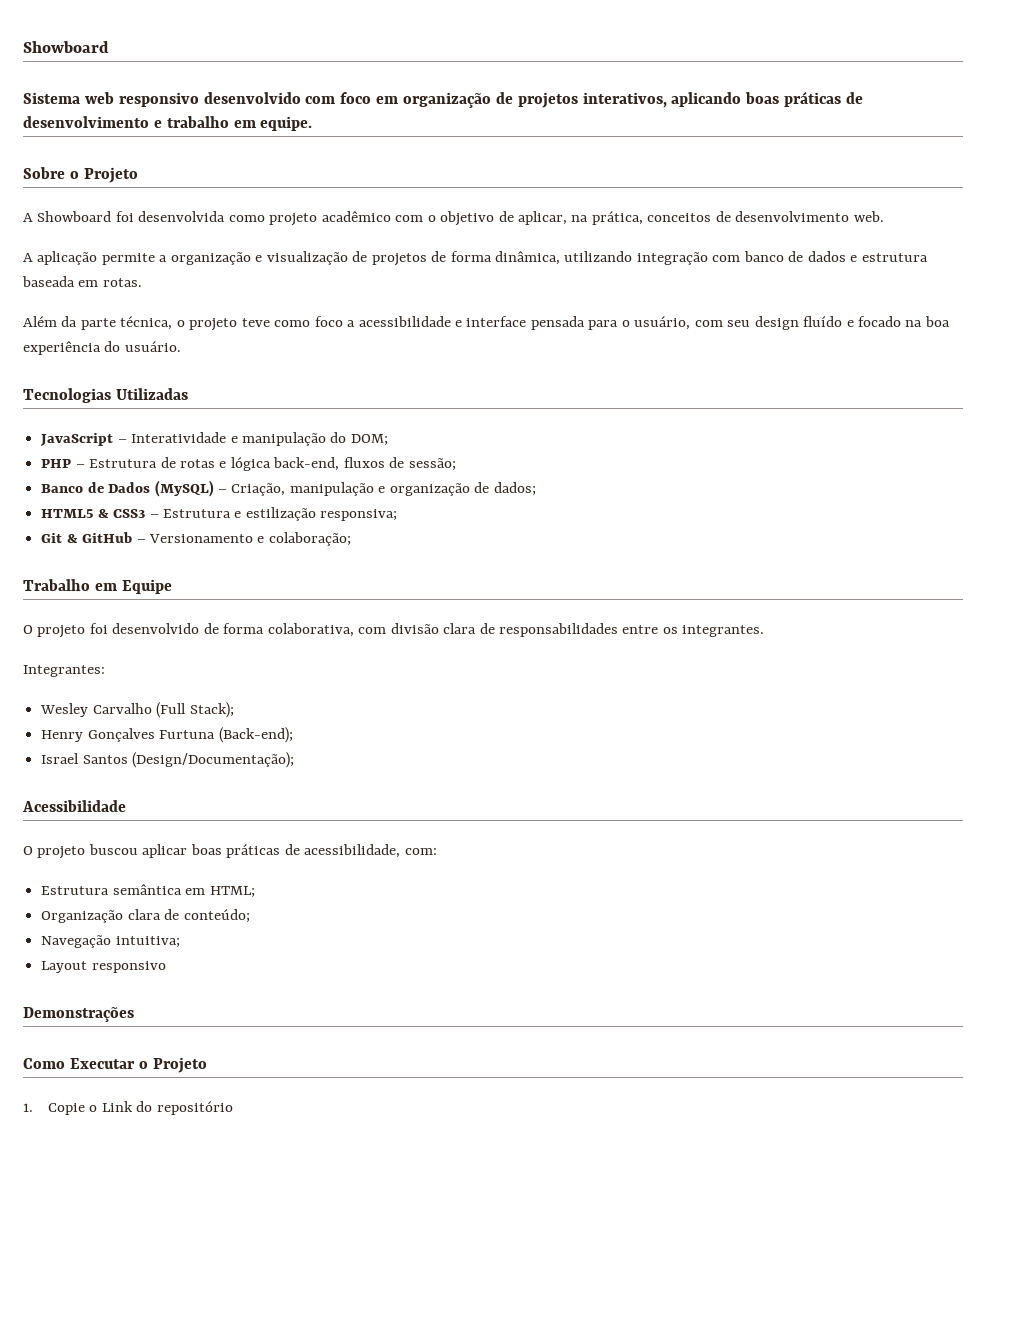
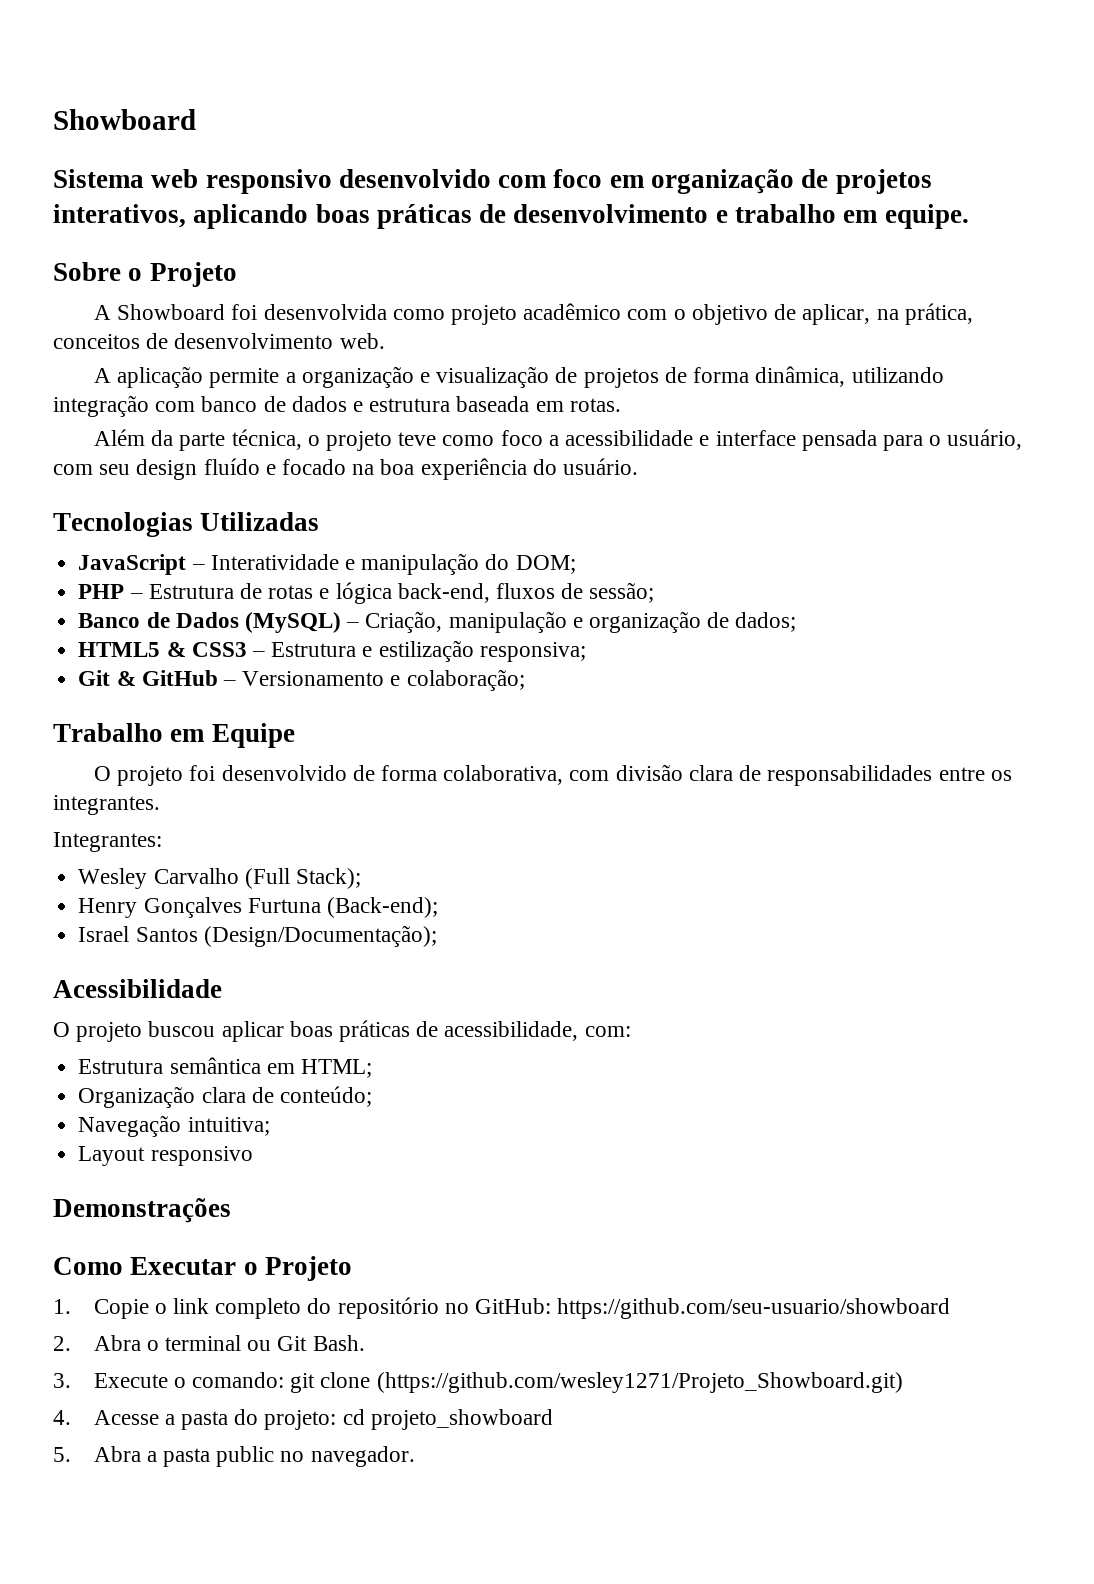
[101,1101,233,1115] Link do repositório -> [172,1297,951,1319] [53,1335,365,1351] [53,1372,903,1393] [53,1409,553,1430] [53,1446,415,1467] link completo do repositório no GitHub: https://github.com/seu-usuario/showboard // 2. Abra o terminal ou Git Bash. // 3. Execute o comando: git clone (https://github.com/wesley1271/Projeto_Showboard.git) // 4. Acesse a pasta do projeto: cd projeto_showboard // 5. Abra a pasta public no navegador.

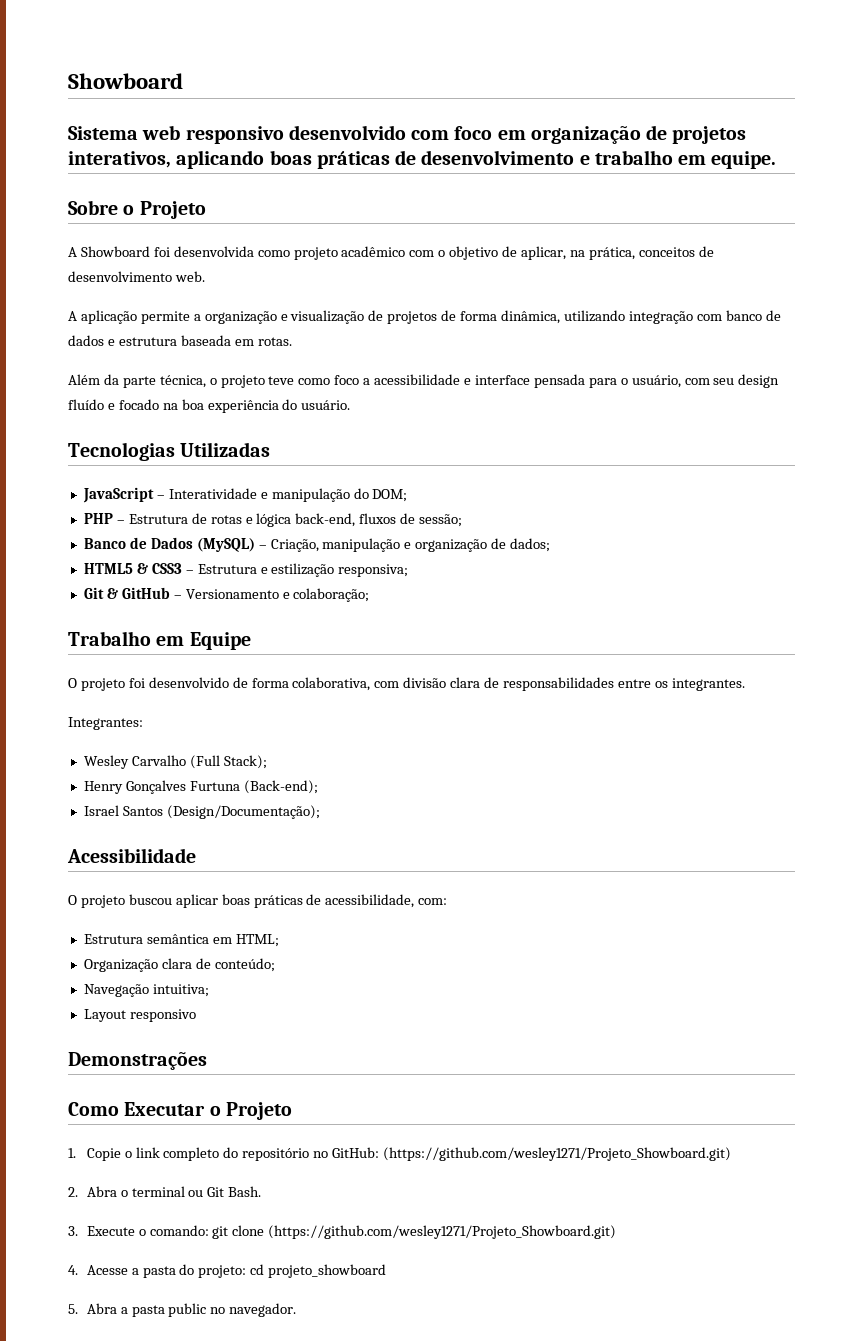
[557,1298,951,1319] https://github.com/seu-usuario/showboard -> [383,1147,732,1161] (https://github.com/wesley1271/Projeto_Showboard.git)

